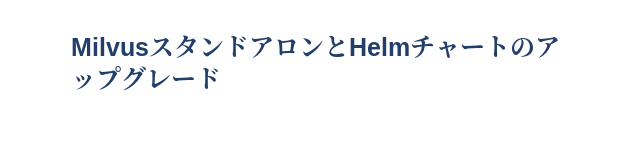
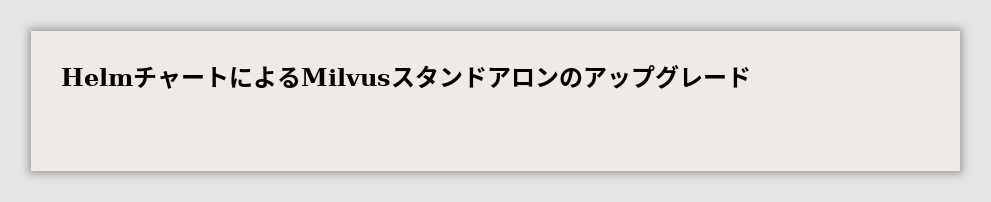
(71, 46) none -> [61,66,301,89] Helmチャートによる
[324,35,510,59] とHelmチャート -> (559, 77) none

